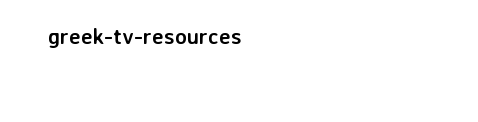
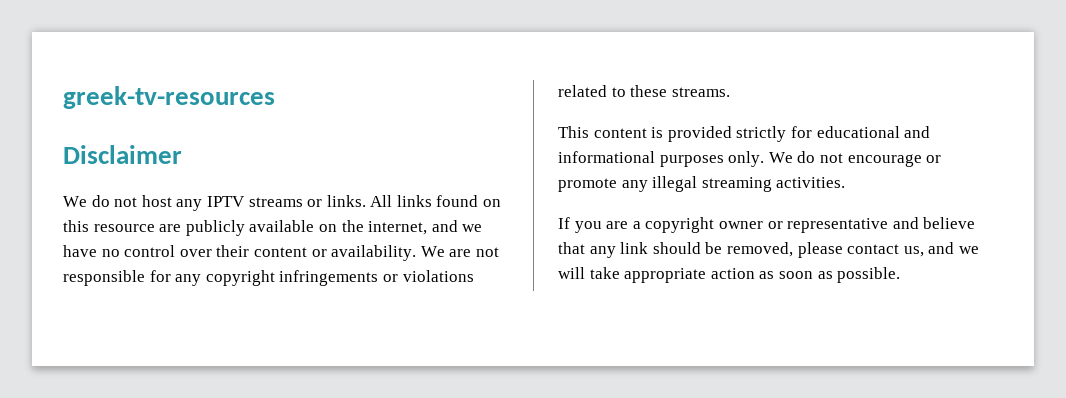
(242, 38) none -> [63,145,182,164] [63,195,502,211] [63,220,483,236] [63,245,499,261] [63,270,474,286] [558,85,730,97] [558,126,931,142] [558,151,942,167] [558,176,846,192] [558,217,976,233] [558,242,979,258] [558,267,901,283] // Disclaimer // We do not host any IPTV streams or links. All links found on this resource are publicly available on the internet, and we have no control over their content or availability. We are not responsible for any copyright infringements or violations related to these streams. // This content is provided strictly for educational and informational purposes only. We do not encourage or promote any illegal streaming activities. // If you are a copyright owner or representative and believe that any link should be removed, please contact us, and we will take appropriate action as soon as possible.

